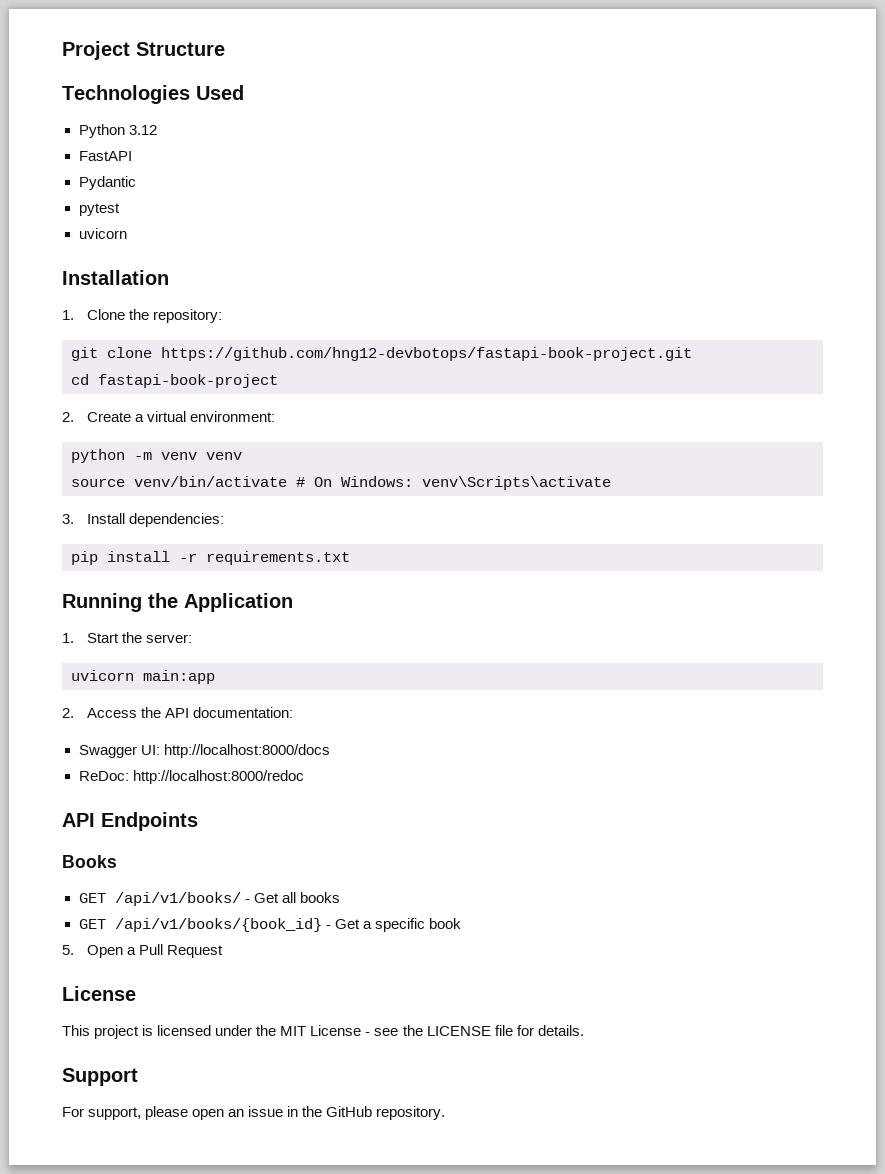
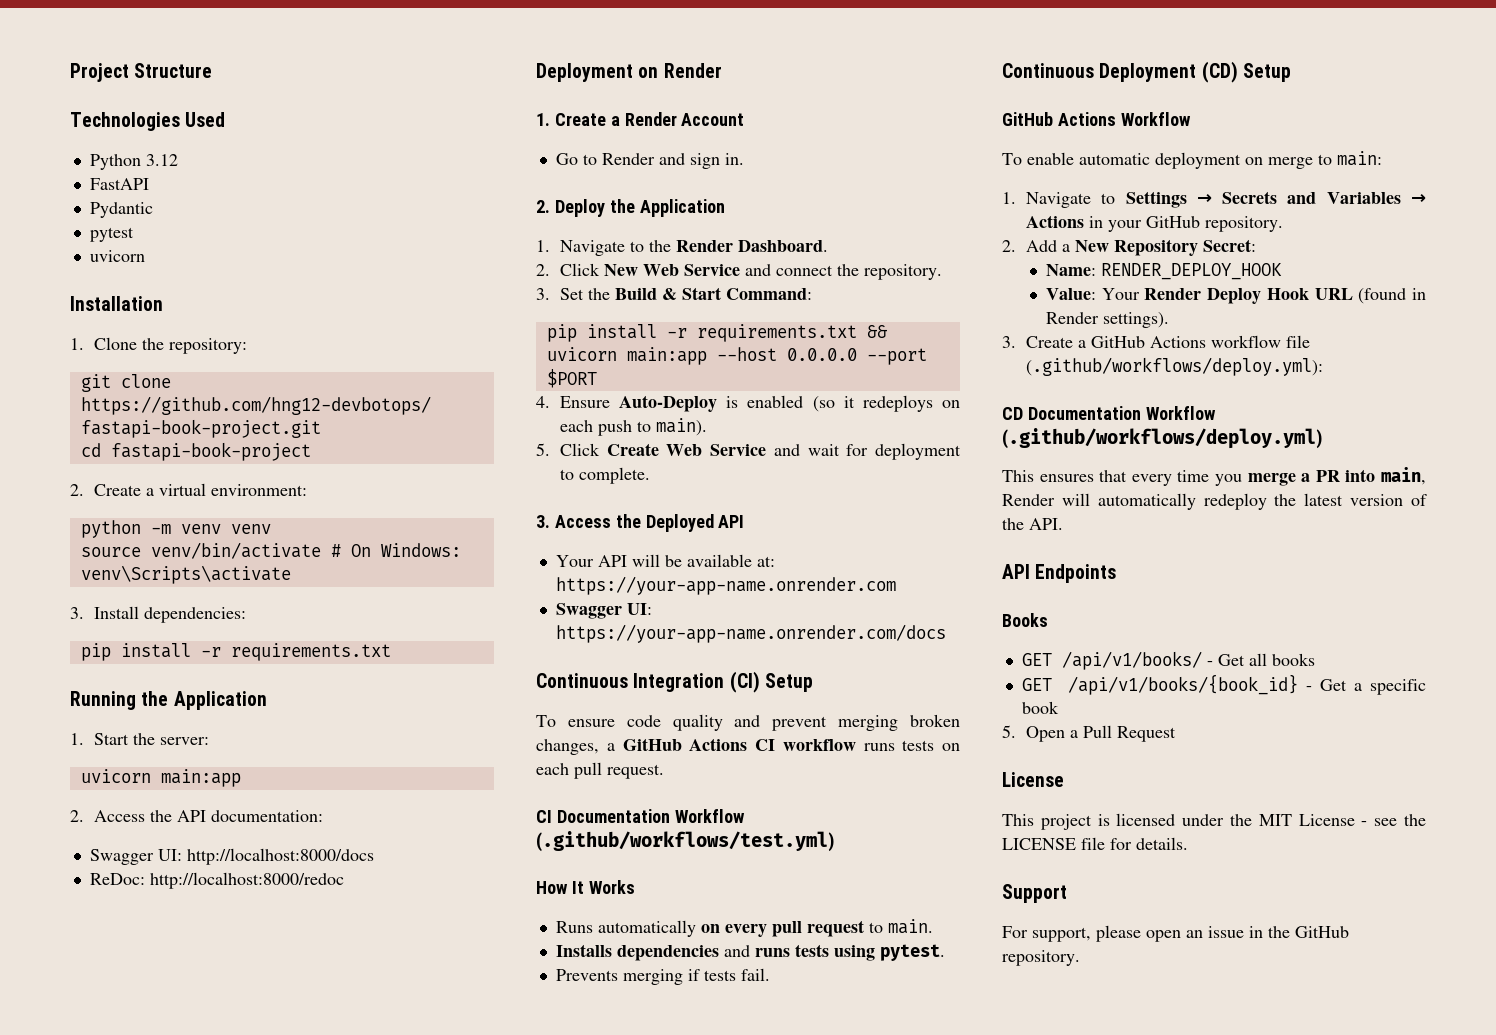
(304, 777) none -> [536,63,722,82] [536,112,745,126] [555,153,744,169] [536,199,725,217] [536,240,829,256] [536,263,943,280] [536,287,813,300] [546,324,887,342] [546,347,927,365] [546,369,597,388] [536,395,960,412] [560,418,708,436] [536,443,961,460] [560,467,651,484] [536,514,745,532] [555,554,775,567] [555,576,896,595] [555,603,652,619] [555,624,946,643] [536,671,813,693] [536,714,960,731] [536,738,960,755] [536,762,664,779] [536,809,745,823] [536,831,834,852] [536,880,635,894] [555,919,933,937] [555,944,945,961] [555,968,770,985] [1002,61,1291,83] [1002,112,1191,126] [1002,151,1382,169] [1002,191,1426,208] [1026,215,1284,232] [1002,239,1257,256] [1045,263,1282,280] [1045,288,1426,304] [1045,312,1169,328] [1002,335,1311,348] [1026,357,1324,376] [1002,406,1216,420] [1002,428,1322,449] [1002,467,1426,486] [1002,493,1427,510] [1002,518,1063,530] // Deployment on Render // 1. Create a Render Account // Go to Render and sign in. // 2. Deploy the Application // 1. Navigate to the Render Dashboard. // 2. Click New Web Service and connect the repository. // 3. Set the Build & Start Command: // pip install -r requirements.txt && uvicorn main:app --host 0.0.0.0 --port $PORT // 4. Ensure Auto-Deploy is enabled (so it redeploys on each push to main). // 5. Click Create Web Service and wait for deployment to complete. // 3. Access the Deployed API // Your API will be available at: https://your-app-name.onrender.com // Swagger UI: https://your-app-name.onrender.com/docs // Continuous Integration (CI) Setup // To ensure code quality and prevent merging broken changes, a GitHub Actions CI workflow runs tests on each pull request. // CI Documentation Workflow (.github/workflows/test.yml) // How It Works // Runs automatically on every pull request to main. // Installs dependencies and runs tests using pytest. // Prevents merging if tests fail. // Continuous Deployment (CD) Setup // GitHub Actions Workflow // To enable automatic deployment on merge to main: // 1. Navigate to Settings → Secrets and Variables → Actions in your GitHub repository. // 2. Add a New Repository Secret: // Name: RENDER_DEPLOY_HOOK // Value: Your Render Deploy Hook URL (found in Render settings). // 3. Create a GitHub Actions workflow file (.github/workflows/deploy.yml): // CD Documentation Workflow (.github/workflows/deploy.yml) // This ensures that every time you merge a PR into main, Render will automatically redeploy the latest version of the API.

